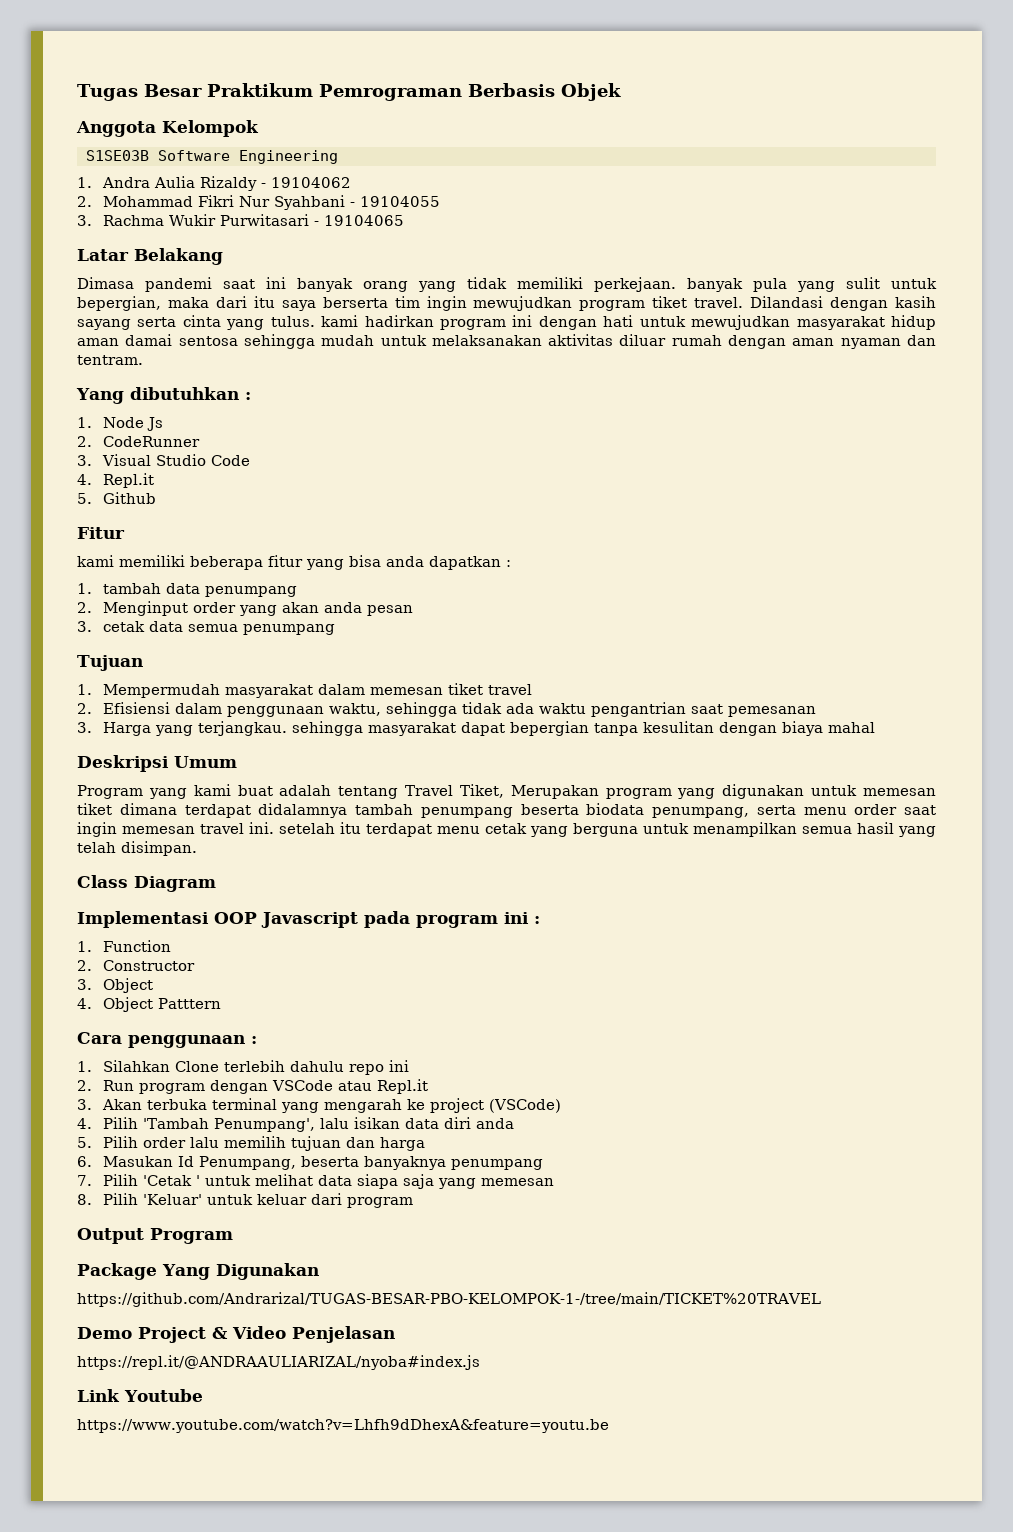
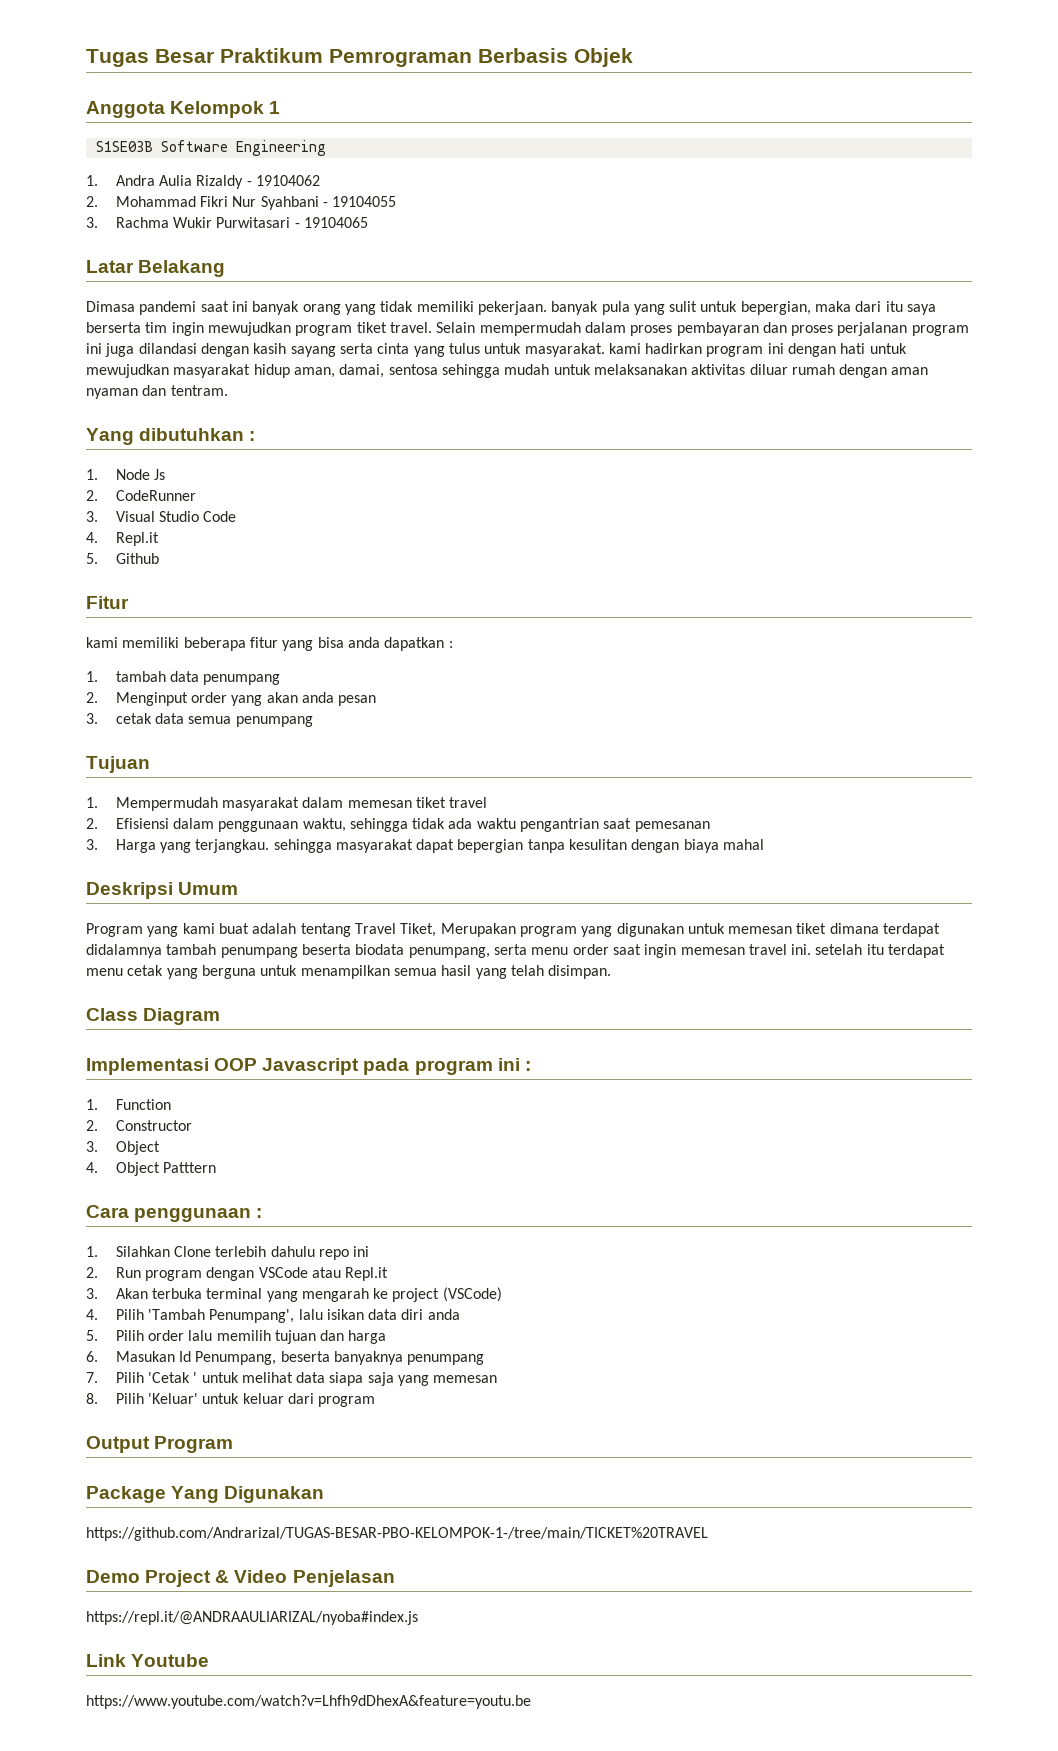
(259, 128) none -> [269,101,281,114] 1
[594,277,676,292] perkejaan. -> [477,301,547,315] pekerjaan.
[750,296,824,308] Dilandasi -> [436,322,969,336] [86,343,197,357] Selain mempermudah dalam proses pembayaran dan proses perjalanan program ini juga dilandasi
[270,316,315,327] tulus. -> [448,343,605,357] tulus untuk masyarakat.
[77,334,173,346] aman damai -> [293,364,385,378] aman, damai,

